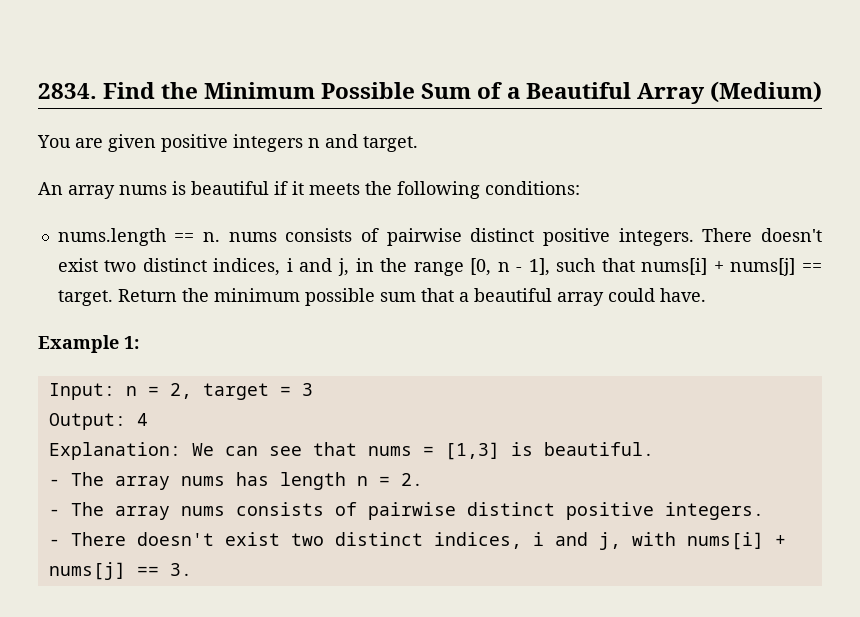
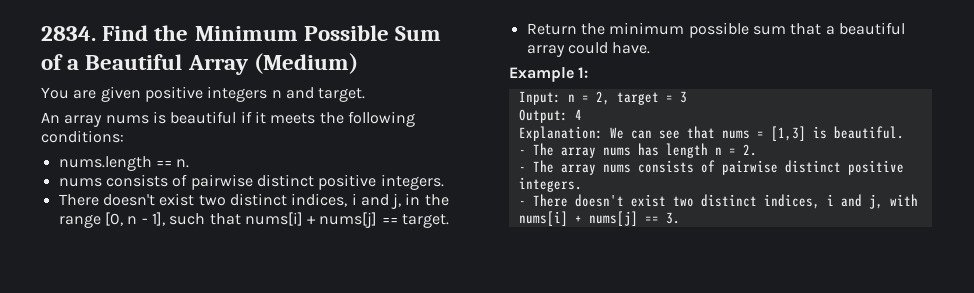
[228,228,694,246] nums consists of pairwise distinct positive integers. -> [58,174,444,190] // nums consists of pairwise distinct positive integers. //
(113, 298) none -> (450, 221) //

